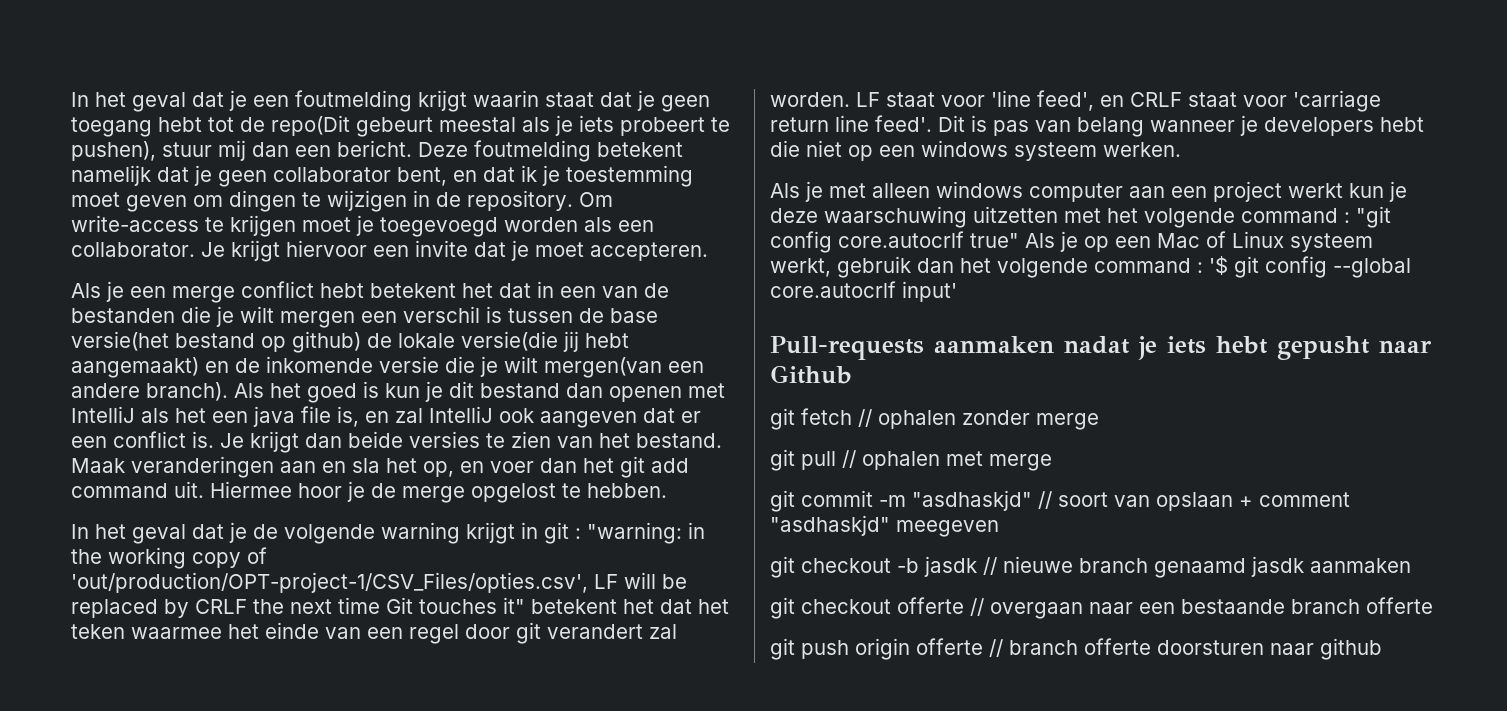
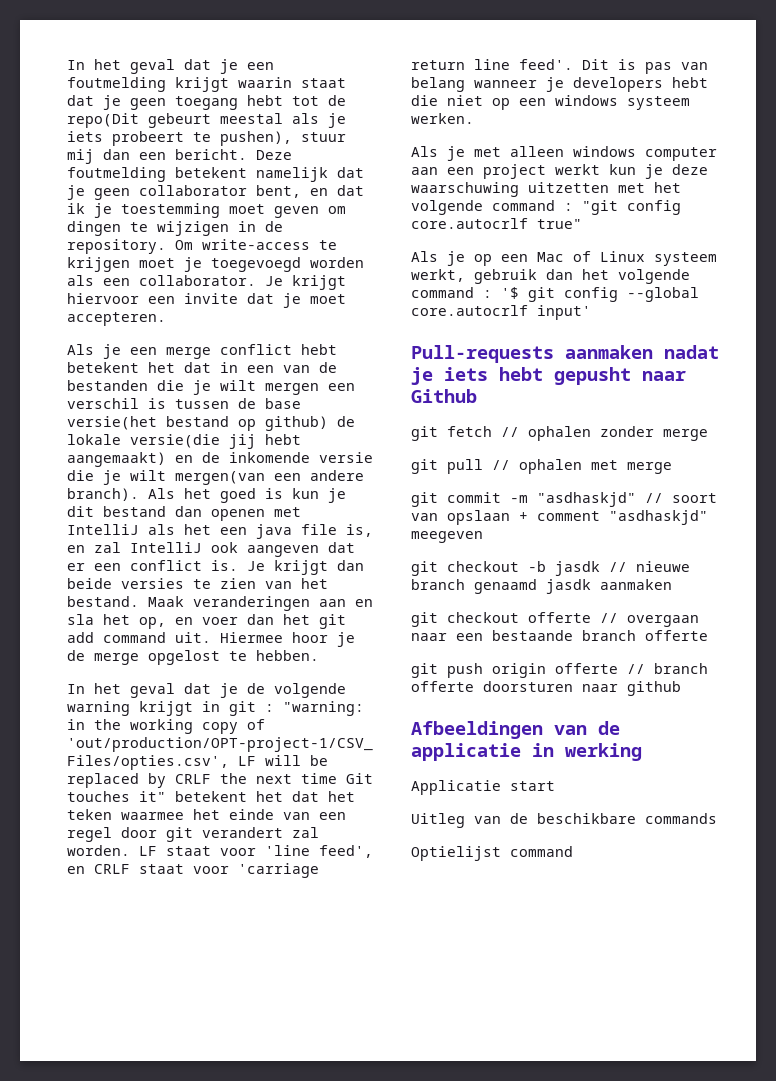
(1019, 240) none -> (582, 224) //
(1382, 649) none -> [411,721,620,739] [411,743,642,761] [411,780,555,795] [411,813,717,828] [411,846,573,861] // Afbeeldingen van de applicatie in werking // Applicatie start // Uitleg van de beschikbare commands // Optielijst command

